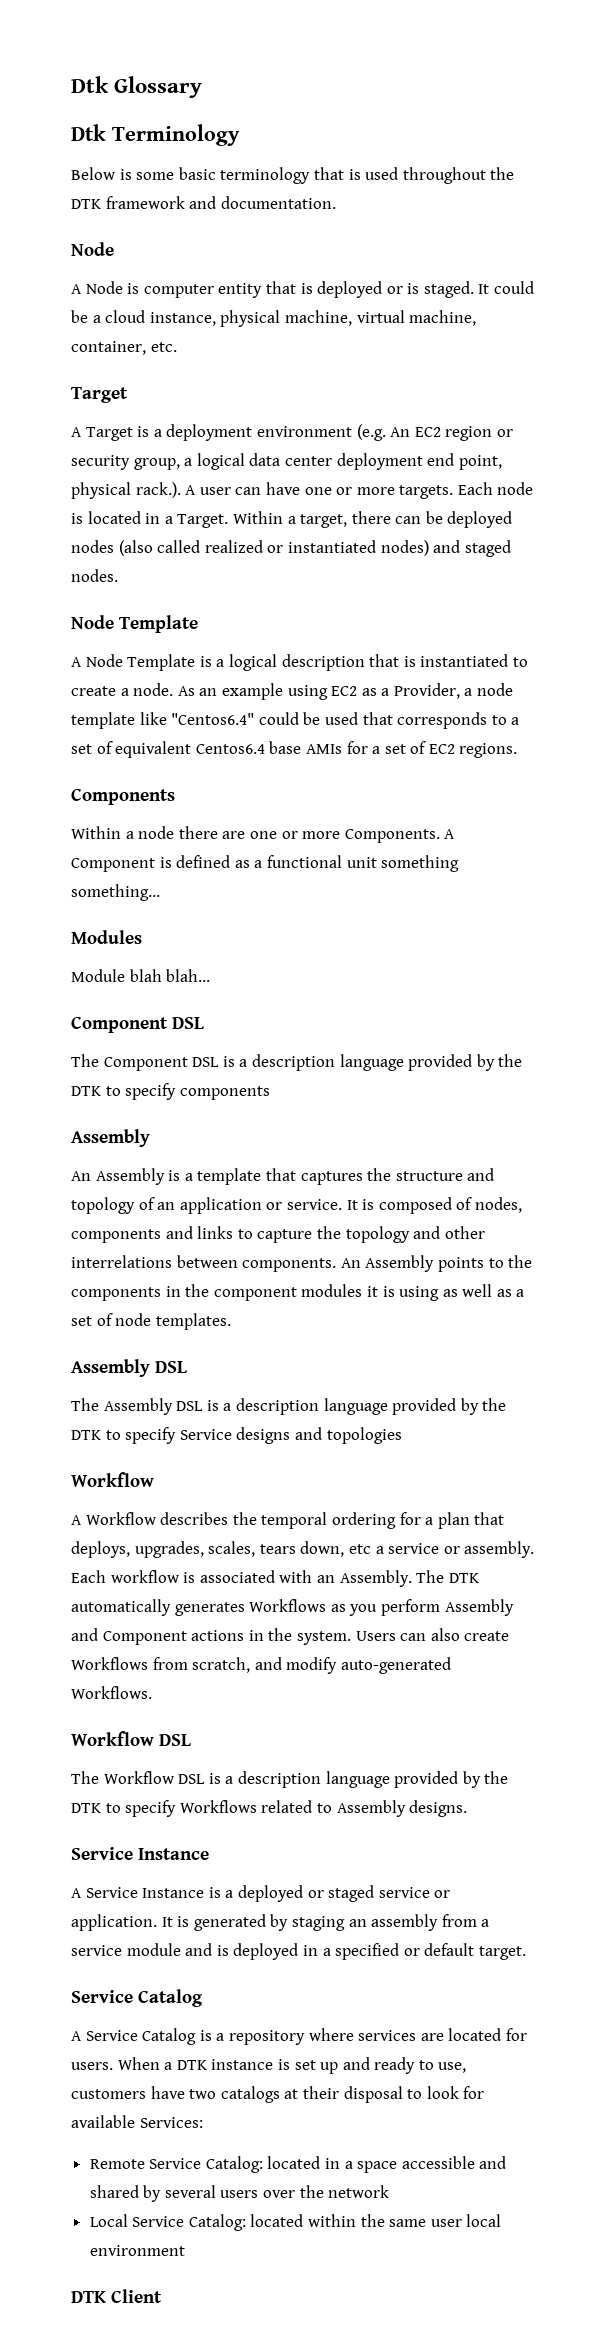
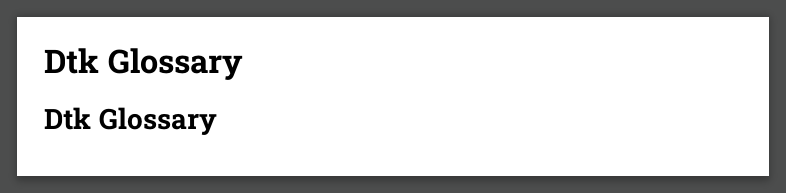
[112,124,240,146] [71,167,515,184] [71,196,336,209] [71,242,114,256] [71,281,535,298] [71,310,477,327] [71,341,177,355] [71,387,128,403] [71,424,513,441] [71,453,502,470] [71,482,534,499] [71,511,513,528] [71,540,511,557] [71,569,118,582] [71,615,198,633] [71,654,528,671] [71,683,514,700] [71,712,520,729] [71,741,518,758] [71,788,175,805] [71,826,456,843] [71,855,460,872] [71,884,160,901] [71,930,142,944] [71,969,211,982] [71,1016,204,1033] [71,1054,523,1071] [71,1083,270,1100] [71,1129,150,1147] [71,1168,495,1185] [71,1197,522,1214] [71,1226,485,1243] [71,1255,533,1272] [71,1284,525,1301] [71,1313,231,1330] [71,1359,187,1377] [71,1398,507,1415] [71,1427,402,1444] [71,1472,154,1487] [71,1512,505,1529] [71,1541,535,1558] [71,1570,479,1587] [71,1599,514,1616] [71,1628,510,1645] [71,1657,451,1674] [71,1686,152,1699] [71,1731,191,1746] [71,1771,509,1788] [71,1800,468,1817] [71,1847,209,1860] [71,1885,451,1902] [71,1914,490,1931] [71,1943,526,1960] [71,1989,203,2007] [71,2028,527,2045] [71,2057,467,2074] [71,2086,485,2103] [71,2115,203,2128] [89,2156,507,2173] [89,2185,390,2202] [89,2214,502,2231] [89,2245,185,2256] [71,2289,162,2303] Terminology // Below is some basic terminology that is used throughout the DTK framework and documentation. // Node // A Node is computer entity that is deployed or is staged. It could be a cloud instance, physical machine, virtual machine, container, etc. // Target // A Target is a deployment environment (e.g. An EC2 region or security group, a logical data center deployment end point, physical rack.). A user can have one or more targets. Each node is located in a Target. Within a target, there can be deployed nodes (also called realized or instantiated nodes) and staged nodes. // Node Template // A Node Template is a logical description that is instantiated to create a node. As an example using EC2 as a Provider, a node template like "Centos6.4" could be used that corresponds to a set of equivalent Centos6.4 base AMIs for a set of EC2 regions. // Components // Within a node there are one or more Components. A Component is defined as a functional unit something something... // Modules // Module blah blah... // Component DSL // The Component DSL is a description language provided by the DTK to specify components // Assembly // An Assembly is a template that captures the structure and topology of an application or service. It is composed of nodes, components and links to capture the topology and other interrelations between components. An Assembly points to the components in the component modules it is using as well as a set of node templates. // Assembly DSL // The Assembly DSL is a description language provided by the DTK to specify Service designs and topologies // Workflow // A Workflow describes the temporal ordering for a plan that deploys, upgrades, scales, tears down, etc a service or assembly. Each workflow is associated with an Assembly. The DTK automatically generates Workflows as you perform Assembly and Component actions in the system. Users can also create Workflows from scratch, and modify auto-generated Workflows. // Workflow DSL // The Workflow DSL is a description language provided by the DTK to specify Workflows related to Assembly designs. // Service Instance // A Service Instance is a deployed or staged service or application. It is generated by staging an assembly from a service module and is deployed in a specified or default target. // Service Catalog // A Service Catalog is a repository where services are located for users. When a DTK instance is set up and ready to use, customers have two catalogs at their disposal to look for available Services: // Remote Service Catalog: located in a space accessible and shared by several users over the network // Local Service Catalog: located within the same user local environment // DTK Client -> [98,107,217,135] Glossary

